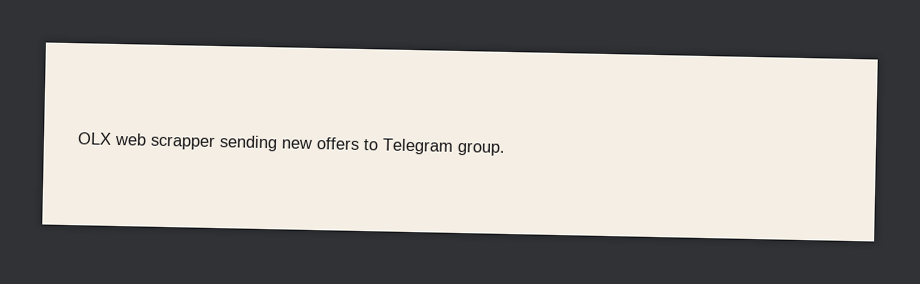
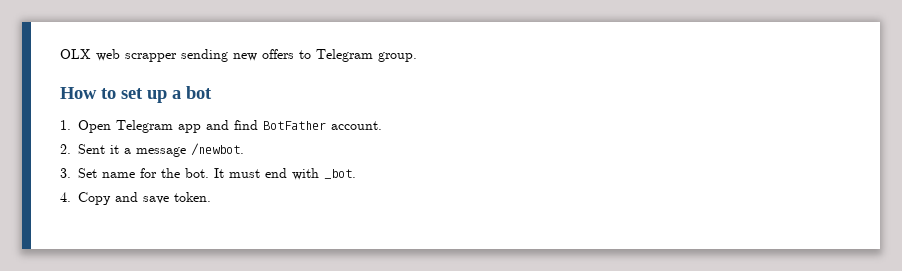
(505, 148) none -> [60,86,212,103] [60,120,382,133] [60,143,244,157] [60,168,356,180] [60,192,211,205] // How to set up a bot // 1. Open Telegram app and find BotFather account. // 2. Sent it a message /newbot. // 3. Set name for the bot. It must end with _bot. // 4. Copy and save token.

